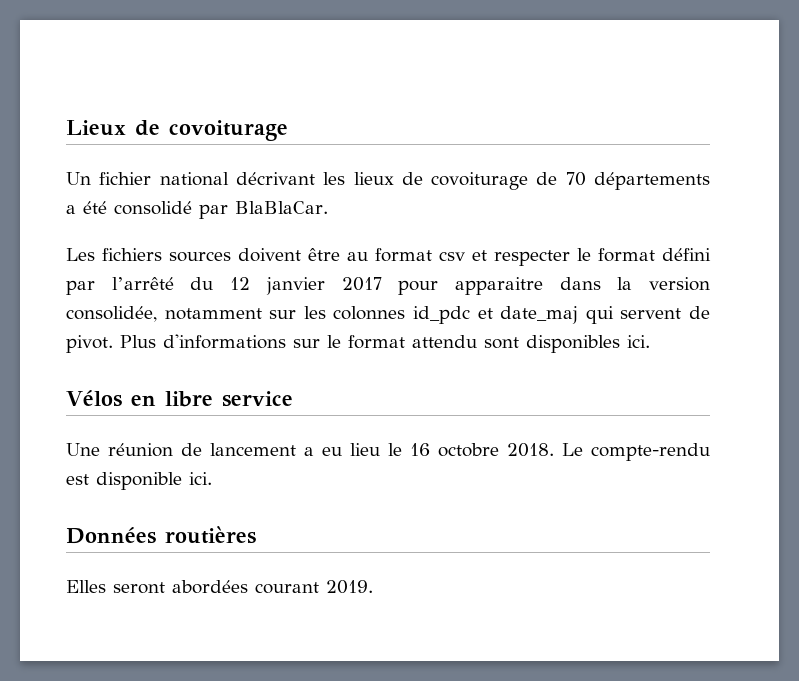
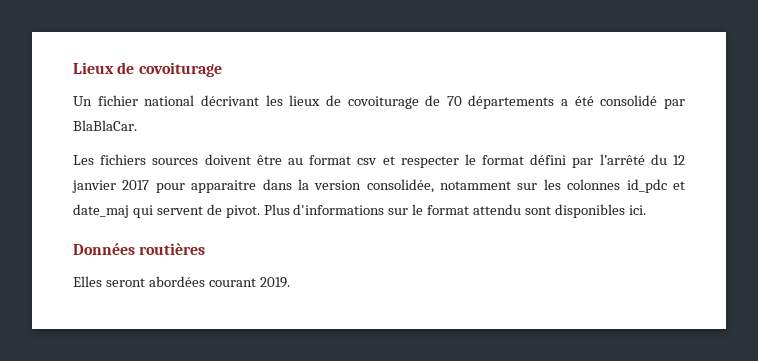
[66,390,293,407] [66,443,710,461] [66,472,212,490] // Vélos en libre service // Une réunion de lancement a eu lieu le 16 octobre 2018. Le compte-rendu est disponible ici. -> (646, 210) none

